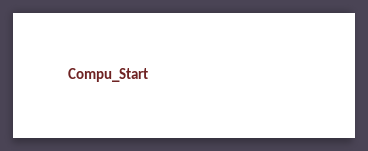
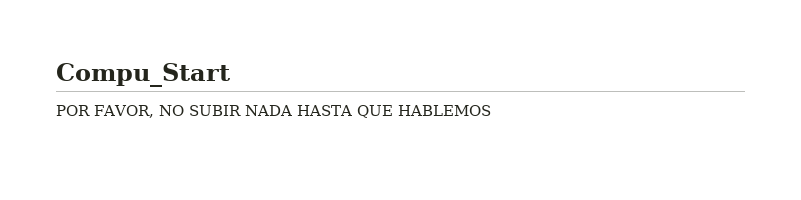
(148, 75) none -> [56,105,491,118] // POR FAVOR, NO SUBIR NADA HASTA QUE HABLEMOS

